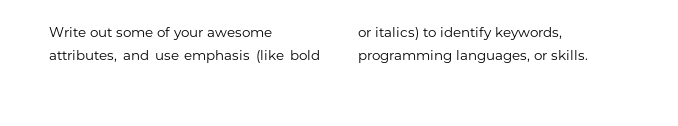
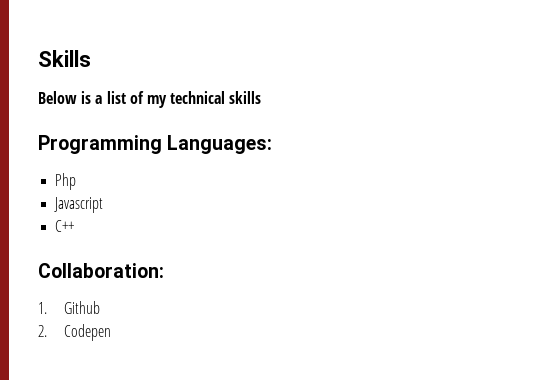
[49,27,272,40] [49,50,320,63] [358,27,562,40] [358,50,588,63] Write out some of your awesome attributes, and use emphasis (like bold or italics) to identify keywords, programming languages, or skills. -> [38,50,91,67] [38,91,262,108] [38,135,273,154] [55,173,77,190] [54,197,104,213] [55,220,75,232] [38,263,164,278] [38,301,100,314] [38,324,111,341] Skills // Below is a list of my technical skills // Programming Languages: // Php // Javascript // C++ // Collaboration: // 1. Github // 2. Codepen

